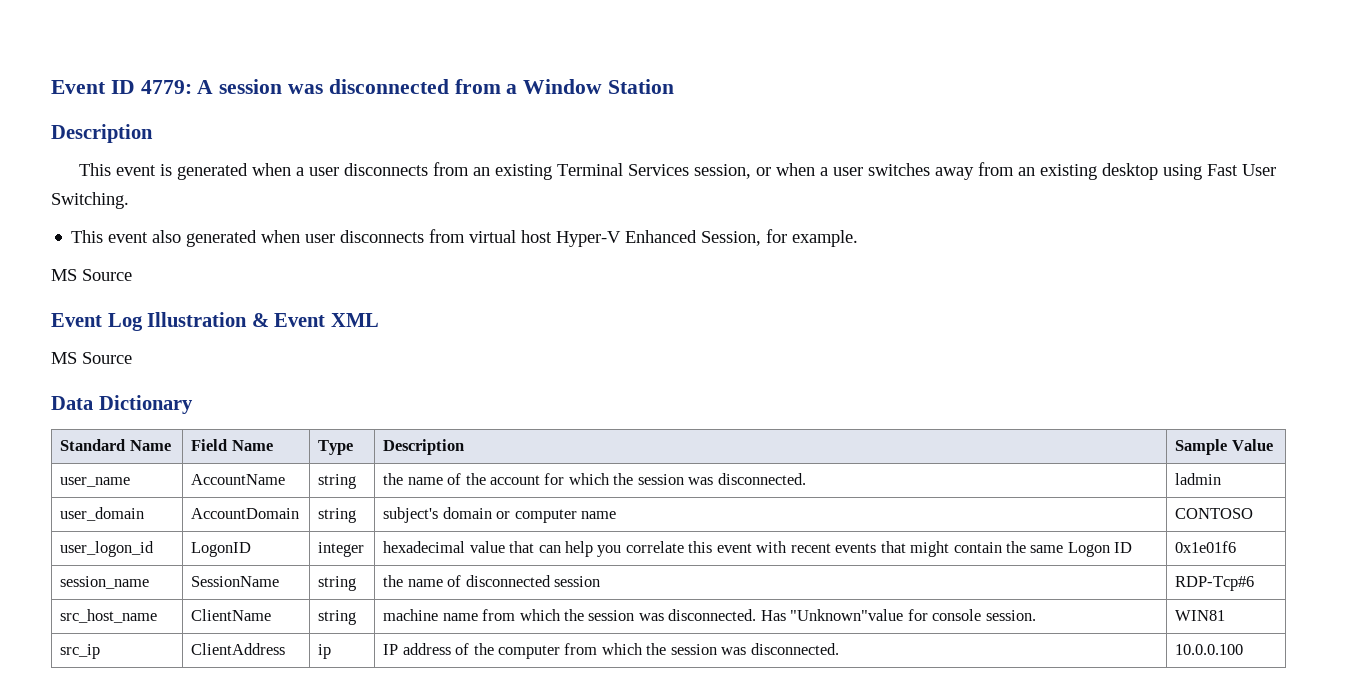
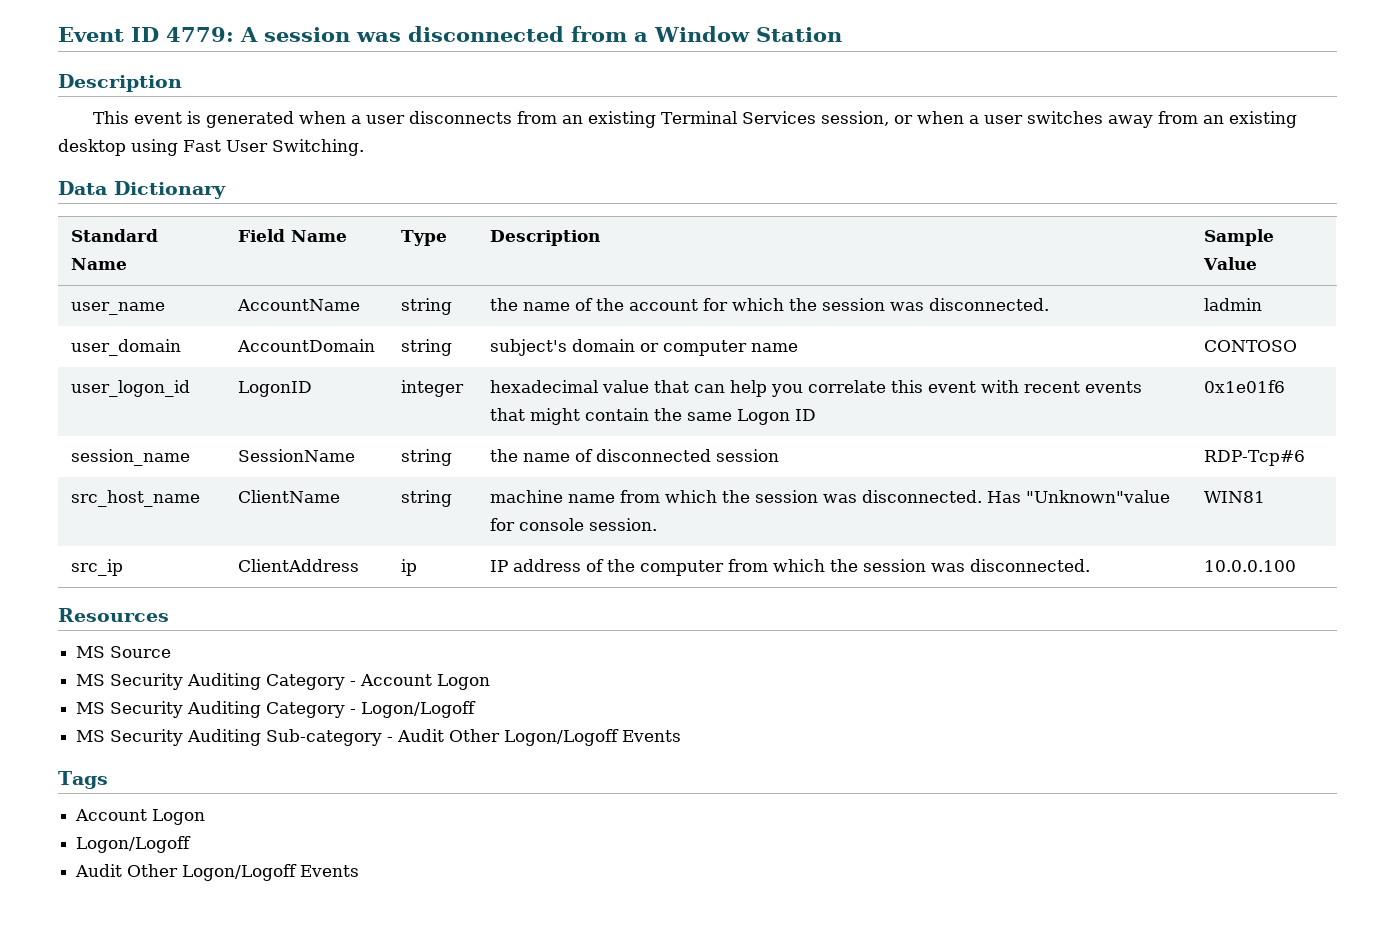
[71,229,859,247] [51,269,132,281] [51,312,379,331] [51,352,132,364] // This event also generated when user disconnects from virtual host Hyper-V Enhanced Session, for example. // MS Source // Event Log Illustration & Event XML // MS Source -> (364, 147) none
(1244, 649) none -> [58,608,169,622] [76,646,172,658] [76,673,491,690] [76,701,477,718] [76,729,682,746] [58,771,108,789] [75,809,206,825] [76,836,192,853] [75,864,360,881] // Resources // MS Source // MS Security Auditing Category - Account Logon // MS Security Auditing Category - Logon/Logoff // MS Security Auditing Sub-category - Audit Other Logon/Logoff Events // Tags // Account Logon // Logon/Logoff // Audit Other Logon/Logoff Events

